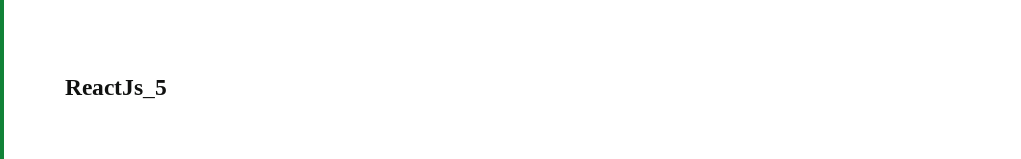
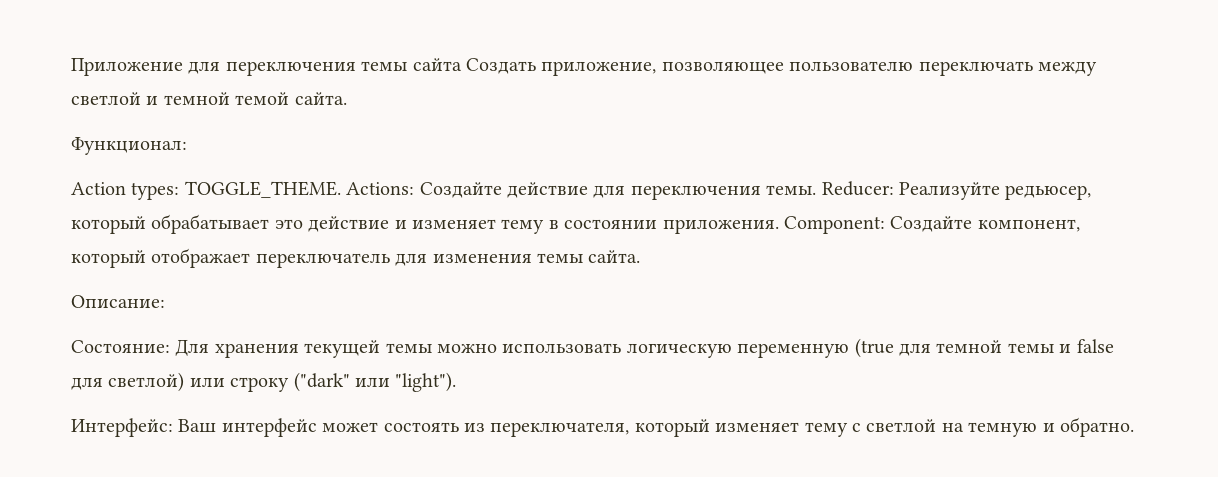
[65,80,167,99] ReactJs_5 -> [71,58,1097,76] [71,92,347,105] [71,137,187,155] [71,181,1092,200] [71,214,1080,234] [71,248,641,268] [71,295,165,308] [71,338,1114,358] [71,372,457,392] [71,417,1134,437] Приложение для переключения темы сайта Создать приложение, позволяющее пользователю переключать между светлой и темной темой сайта. // Функционал: // Action types: TOGGLE_THEME. Actions: Создайте действие для переключения темы. Reducer: Реализуйте редьюсер, который обрабатывает это действие и изменяет тему в состоянии приложения. Component: Создайте компонент, который отображает переключатель для изменения темы сайта. // Описание: // Состояние: Для хранения текущей темы можно использовать логическую переменную (true для темной темы и false для светлой) или строку ("dark" или "light"). // Интерфейс: Ваш интерфейс может состоять из переключателя, который изменяет тему с светлой на темную и обратно.

